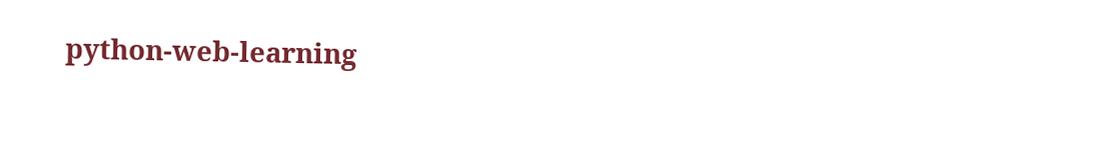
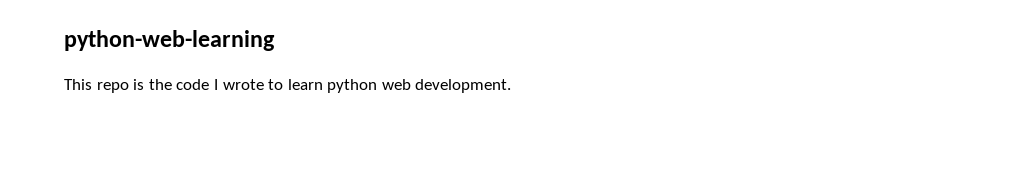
(358, 54) none -> [64,79,512,93] // This repo is the code I wrote to learn python web development.

